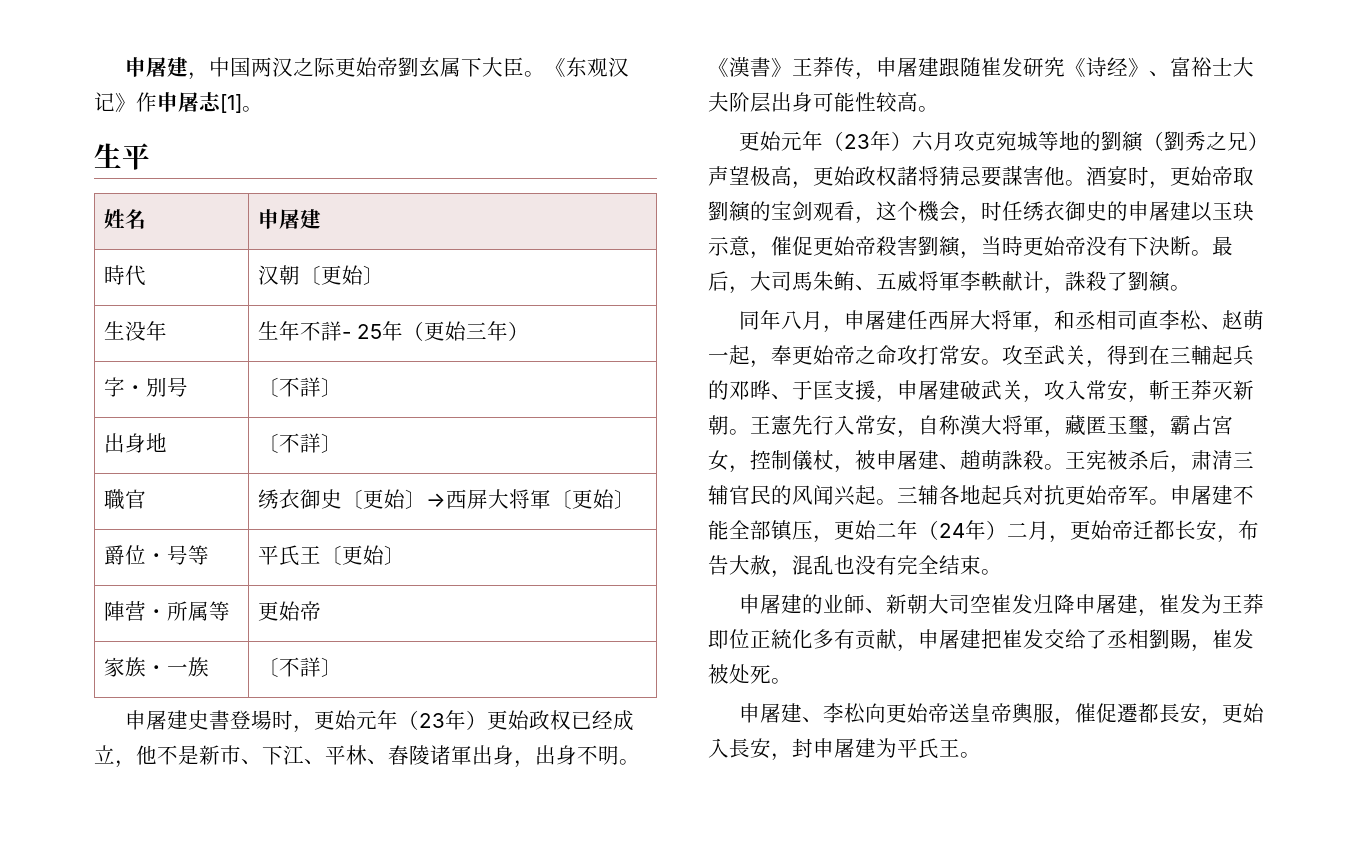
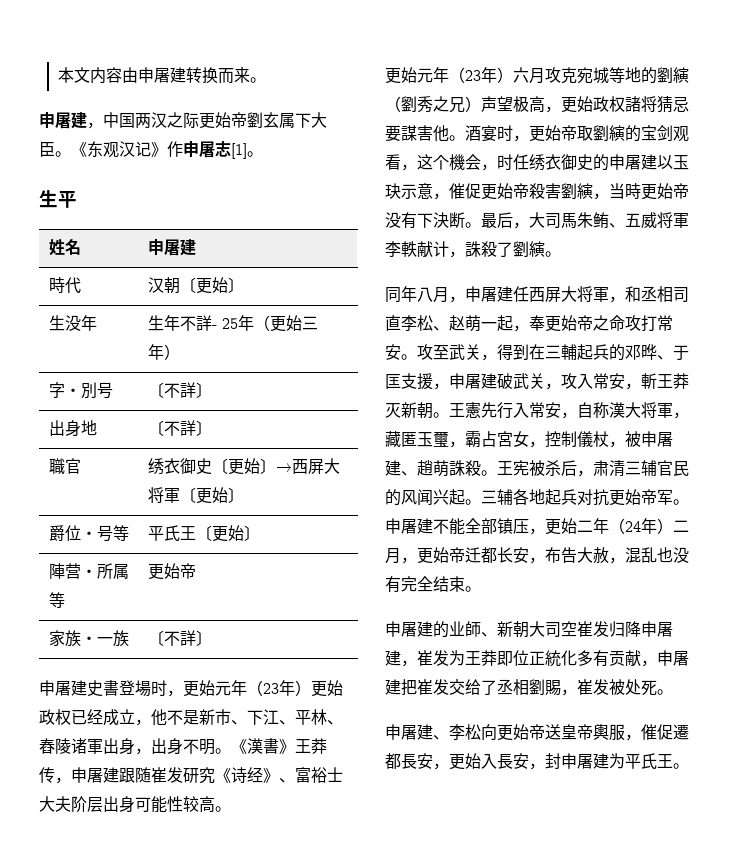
(124, 67) none -> [57,67,266,84] 本文内容由申屠建转换而来。 //

